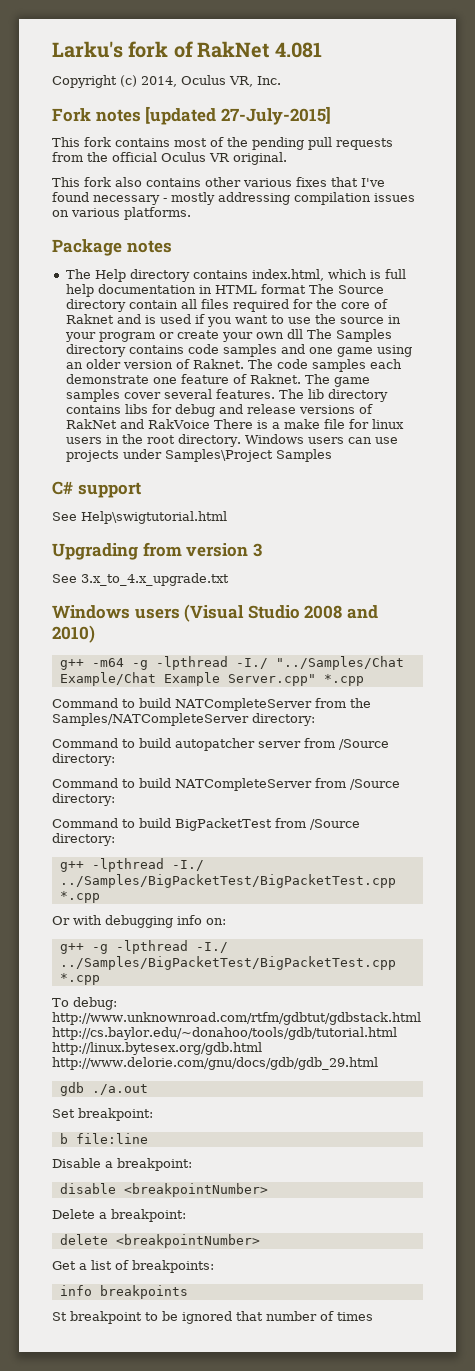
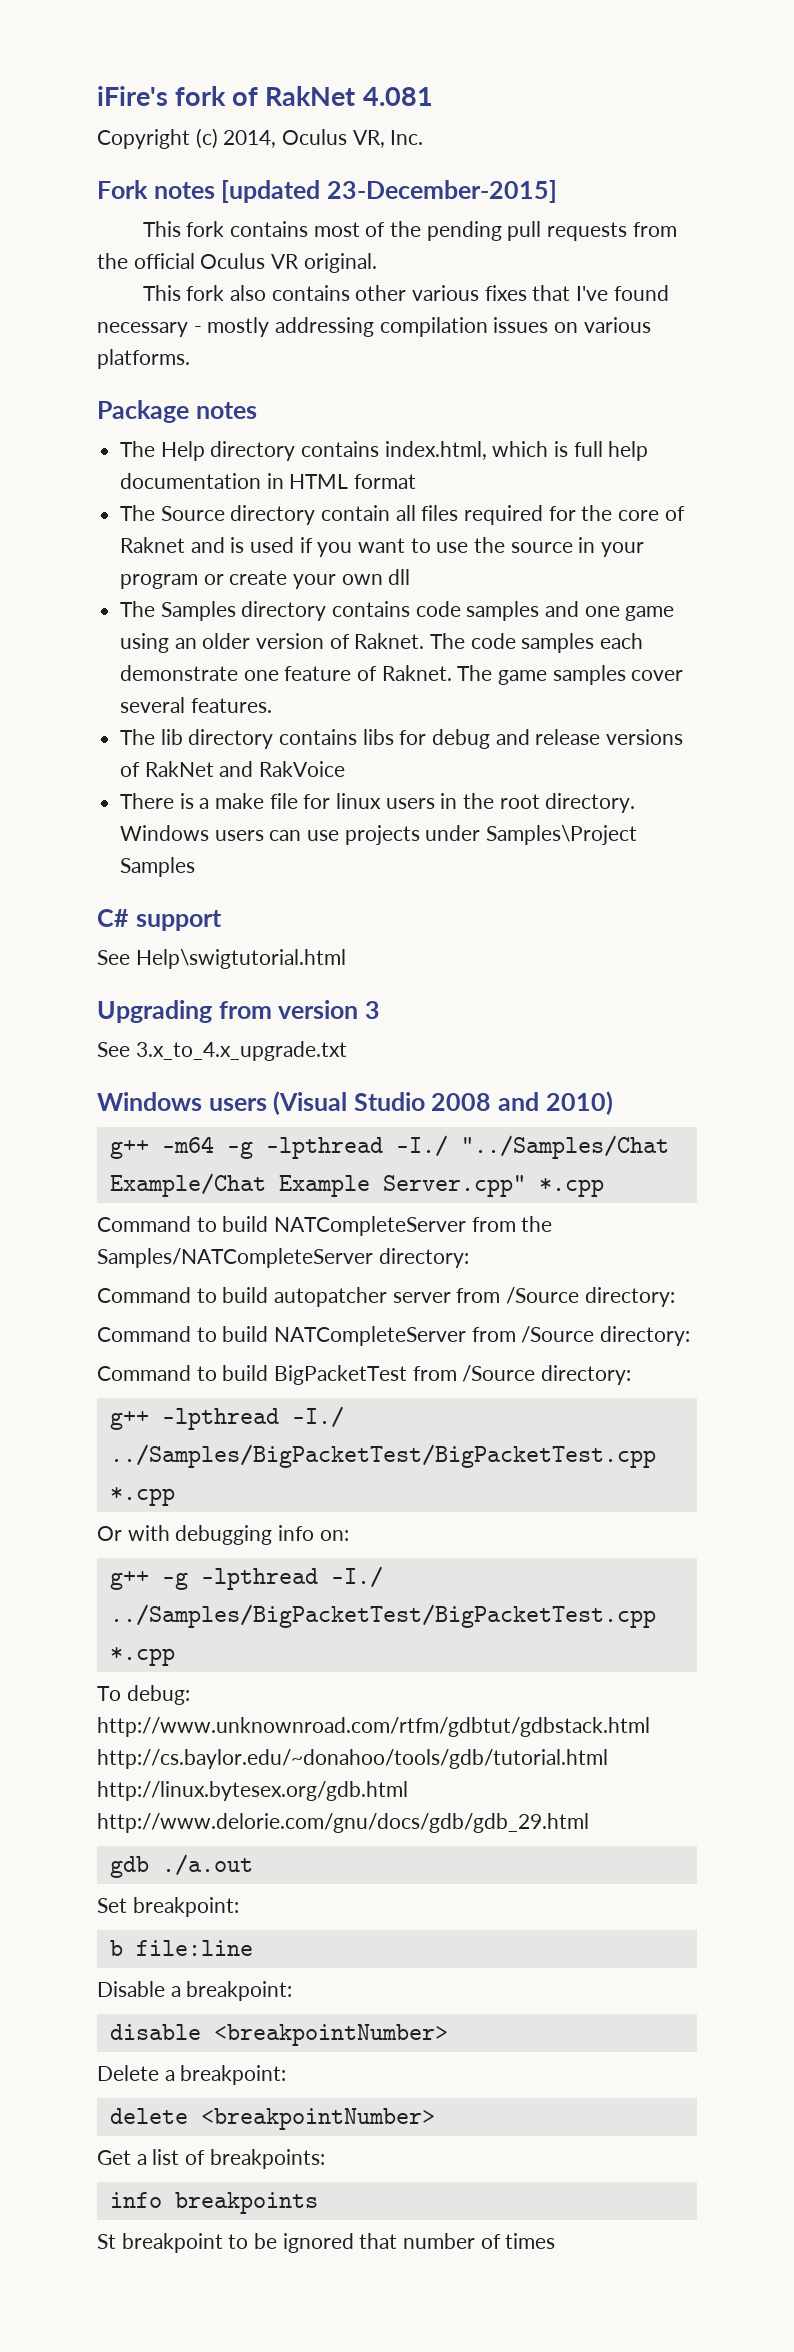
[52,41,123,58] Larku's -> [97,86,168,106] iFire's
[220,106,331,125] 27-July-2015] -> [326,180,557,203] 23-December-2015]
(306, 289) none -> (417, 481) //
(303, 334) none -> (411, 577) //
(275, 394) none -> (272, 705) //
(210, 424) none -> (346, 769) //

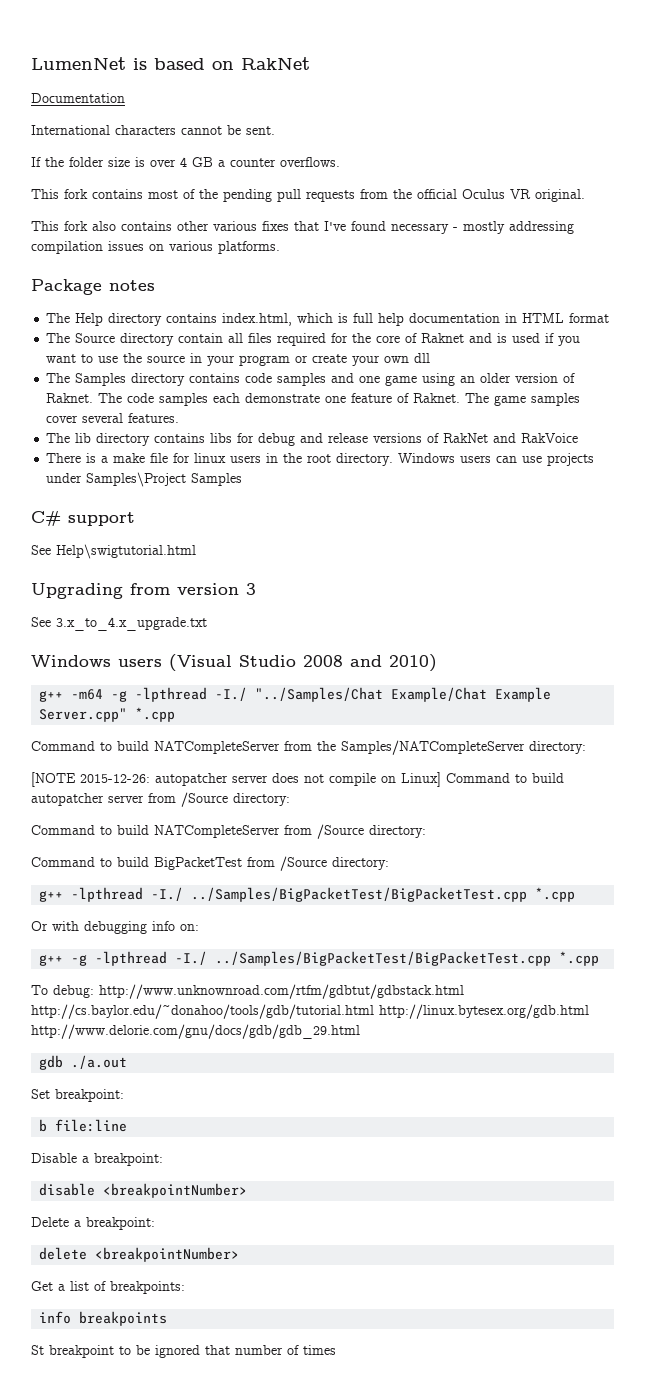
[97,86,433,106] [97,128,424,149] [97,180,557,203] iFire's fork of RakNet 4.081 // Copyright (c) 2014, Oculus VR, Inc. // Fork notes [updated 23-December-2015] -> [31,57,310,70] [31,93,125,103] [31,125,275,135] [31,157,340,167] LumenNet is based on RakNet // Documentation // International characters cannot be sent. // If the folder size is over 4 GB a counter overflows.
(469, 1258) none -> [31,772,441,787] [NOTE 2015-12-26: autopatcher server does not compile on Linux]

